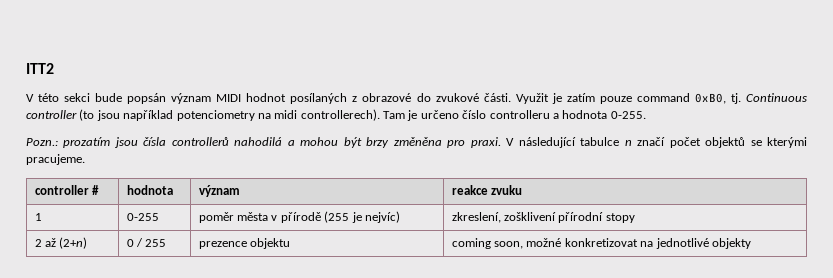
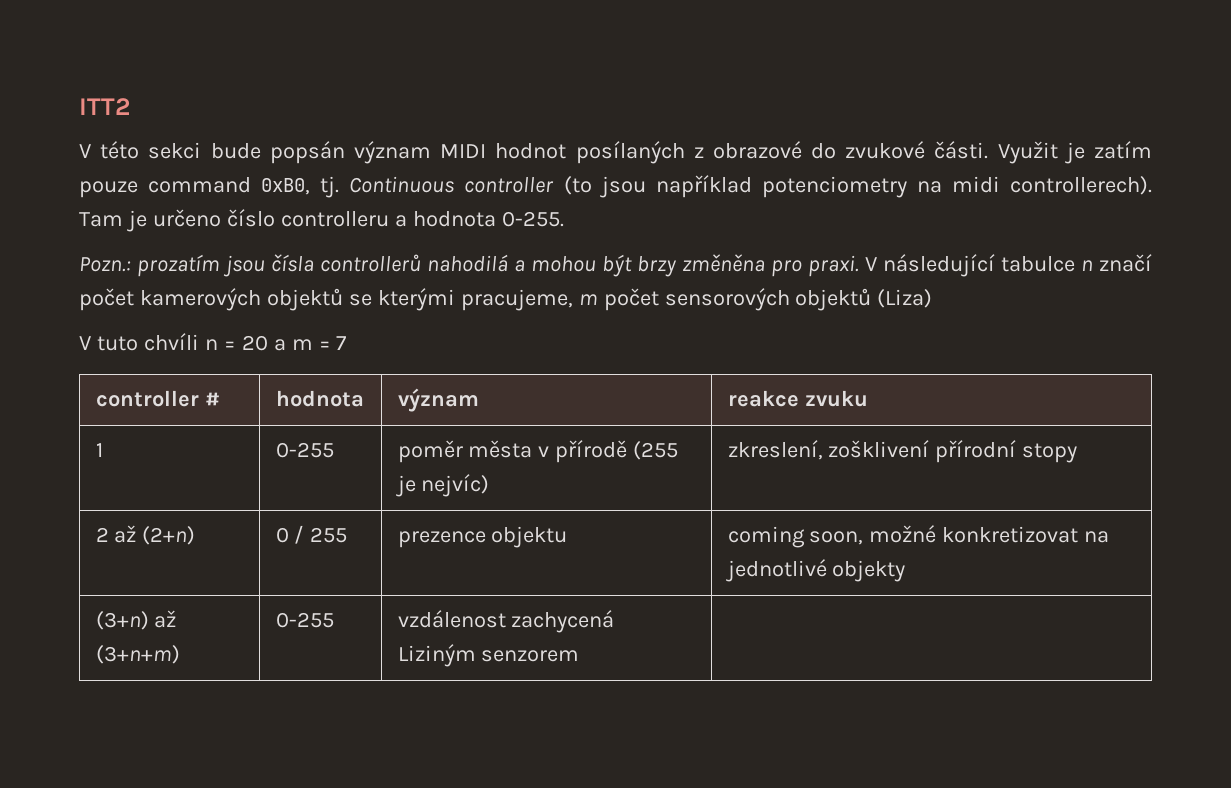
(701, 142) none -> [139,288,261,311] kamerových
[26,154,85,165] pracujeme. -> [460,288,933,311] [79,333,347,351] pracujeme, m počet sensorových objektů (Liza) // V tuto chvíli n = 20 a m = 7
(751, 243) none -> [95,610,177,630] [95,645,180,664] [275,612,334,628] [397,610,615,633] [397,644,580,667] // (3+n) až (3+n+m) | 0-255 | vzdálenost zachycená Liziným senzorem |

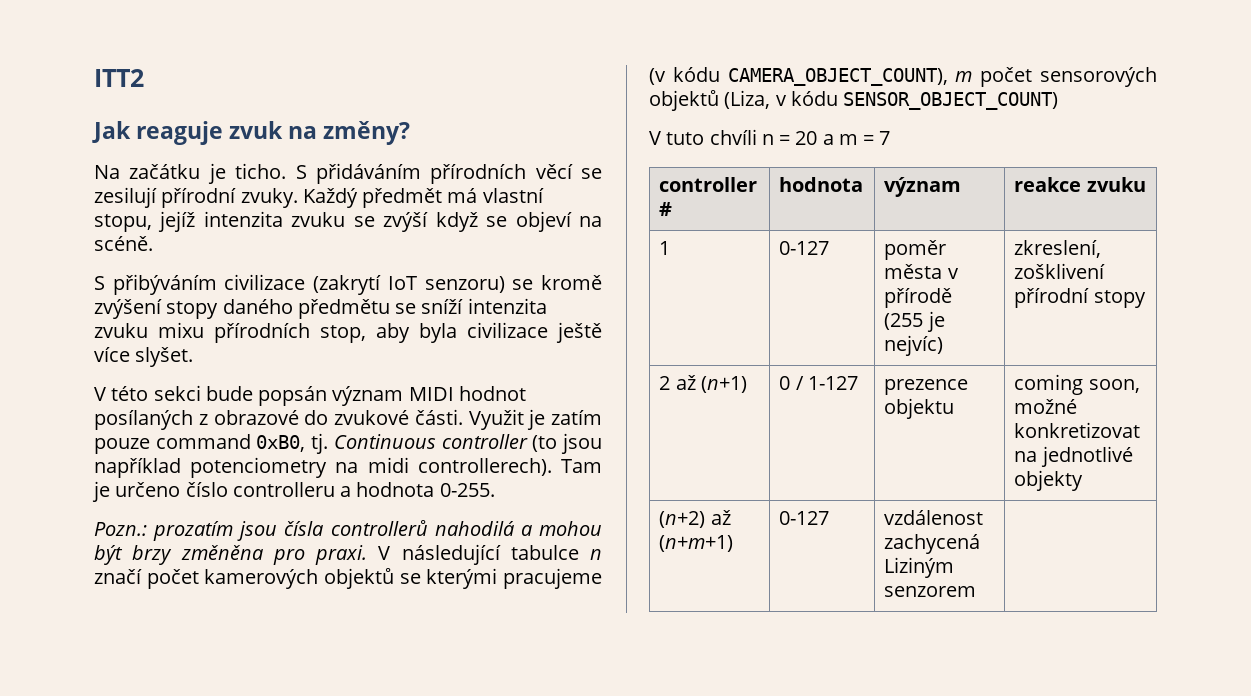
(130, 106) none -> [92,121,411,145] [94,163,602,184] [94,187,544,208] [94,211,602,232] [94,236,153,251] [94,274,602,295] [94,298,547,319] [94,322,602,343] [94,347,194,367] // Jak reaguje zvuk na změny? // Na začátku je ticho. S přidáváním přírodních věcí se zesilují přírodní zvuky. Každý předmět má vlastní stopu, jejíž intenzita zvuku se zvýší když se objeví na scéně. // S přibýváním civilizace (zakrytí IoT senzoru) se kromě zvýšení stopy daného předmětu se sníží intenzita zvuku mixu přírodních stop, aby byla civilizace ještě více slyšet.
[460,288,933,311] pracujeme, m počet sensorových objektů (Liza) -> [503,568,602,589] [649,67,1157,87] [649,90,1059,111] pracujeme (v kódu CAMERA_OBJECT_COUNT), m počet sensorových objektů (Liza, v kódu SENSOR_OBJECT_COUNT)
[275,442,334,458] 0-255 -> [779,241,830,255] 0-127
[142,526,196,545] (2+n) -> [700,376,747,393] (n+1)
[310,527,348,543] 255 -> [807,376,858,390] 1-127
[95,610,177,630] [95,645,180,664] [275,612,334,628] (3+n) až (3+n+m) | 0-255 -> [659,510,731,528] [659,535,734,552] [779,511,830,525] (n+2) až (n+m+1) | 0-127

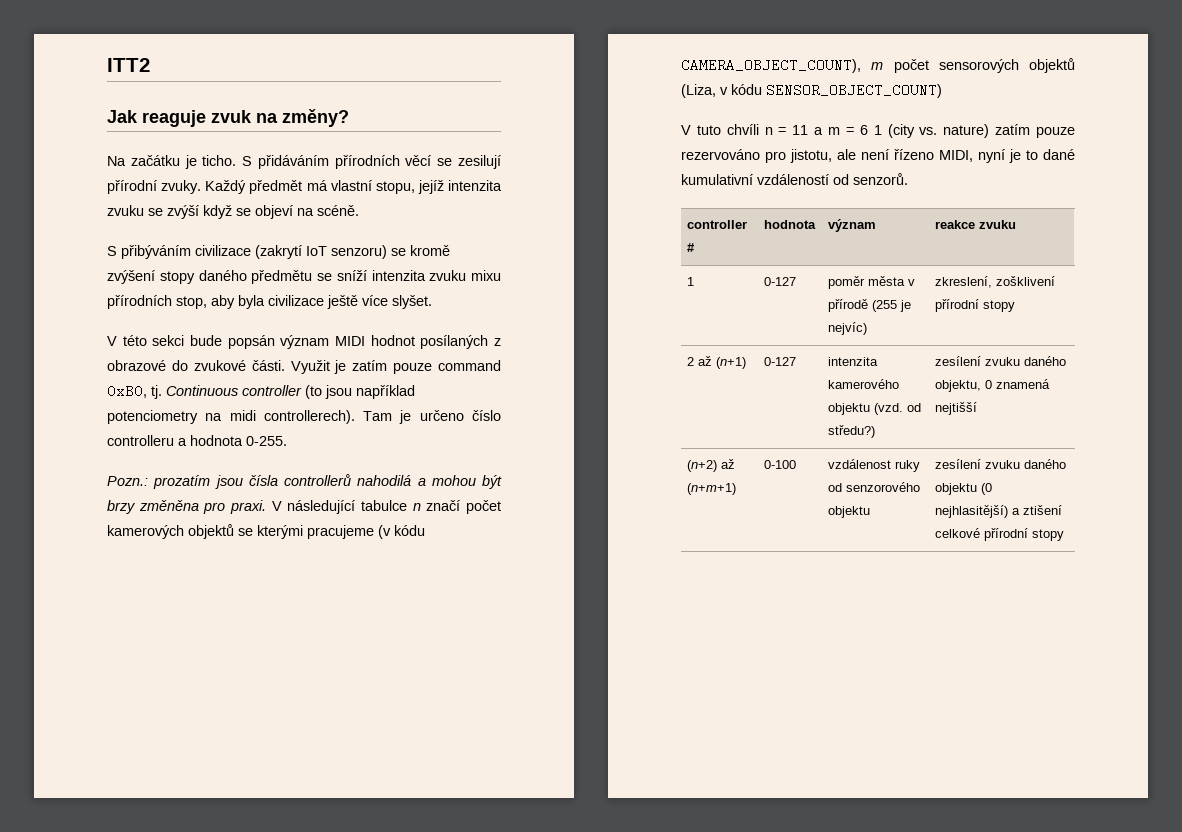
[795,131,818,145] 20 -> [792,125,809,135] 11
[879,131,891,145] 7 -> [859,124,1075,138] [681,149,1075,163] [681,173,908,185] 6 1 (city vs. nature) zatím pouze rezervováno pro jistotu, ale není řízeno MIDI, nyní je to dané kumulativní vzdáleností od senzorů.
[779,376,858,390] [884,379,969,395] [884,398,955,419] [1014,374,1140,395] [1014,399,1078,414] [1014,422,1141,438] [1014,446,1133,467] [1014,470,1084,491] 0 / 1-127 | prezence objektu | coming soon, možné konkretizovat na jednotlivé objekty -> [764,357,797,366] [828,357,879,366] [828,379,900,389] [828,403,922,415] [828,425,876,438] [935,356,1067,366] [935,379,1051,392] [935,402,978,415] 0-127 | intenzita kamerového objektu (vzd. od středu?) | zesílení zvuku daného objektu, 0 znamená nejtišší
[779,511,830,525] 0-127 -> [764,460,797,469] 0-100
[884,534,981,554] [884,557,955,578] [884,586,977,597] zachycená Liziným senzorem | -> [895,460,921,472] [828,482,921,492] [828,506,871,518] [935,459,1067,469] [935,483,993,495] [935,505,1063,518] [935,528,1065,541] ruky od senzorového objektu | zesílení zvuku daného objektu (0 nejhlasitější) a ztišení celkové přírodní stopy

